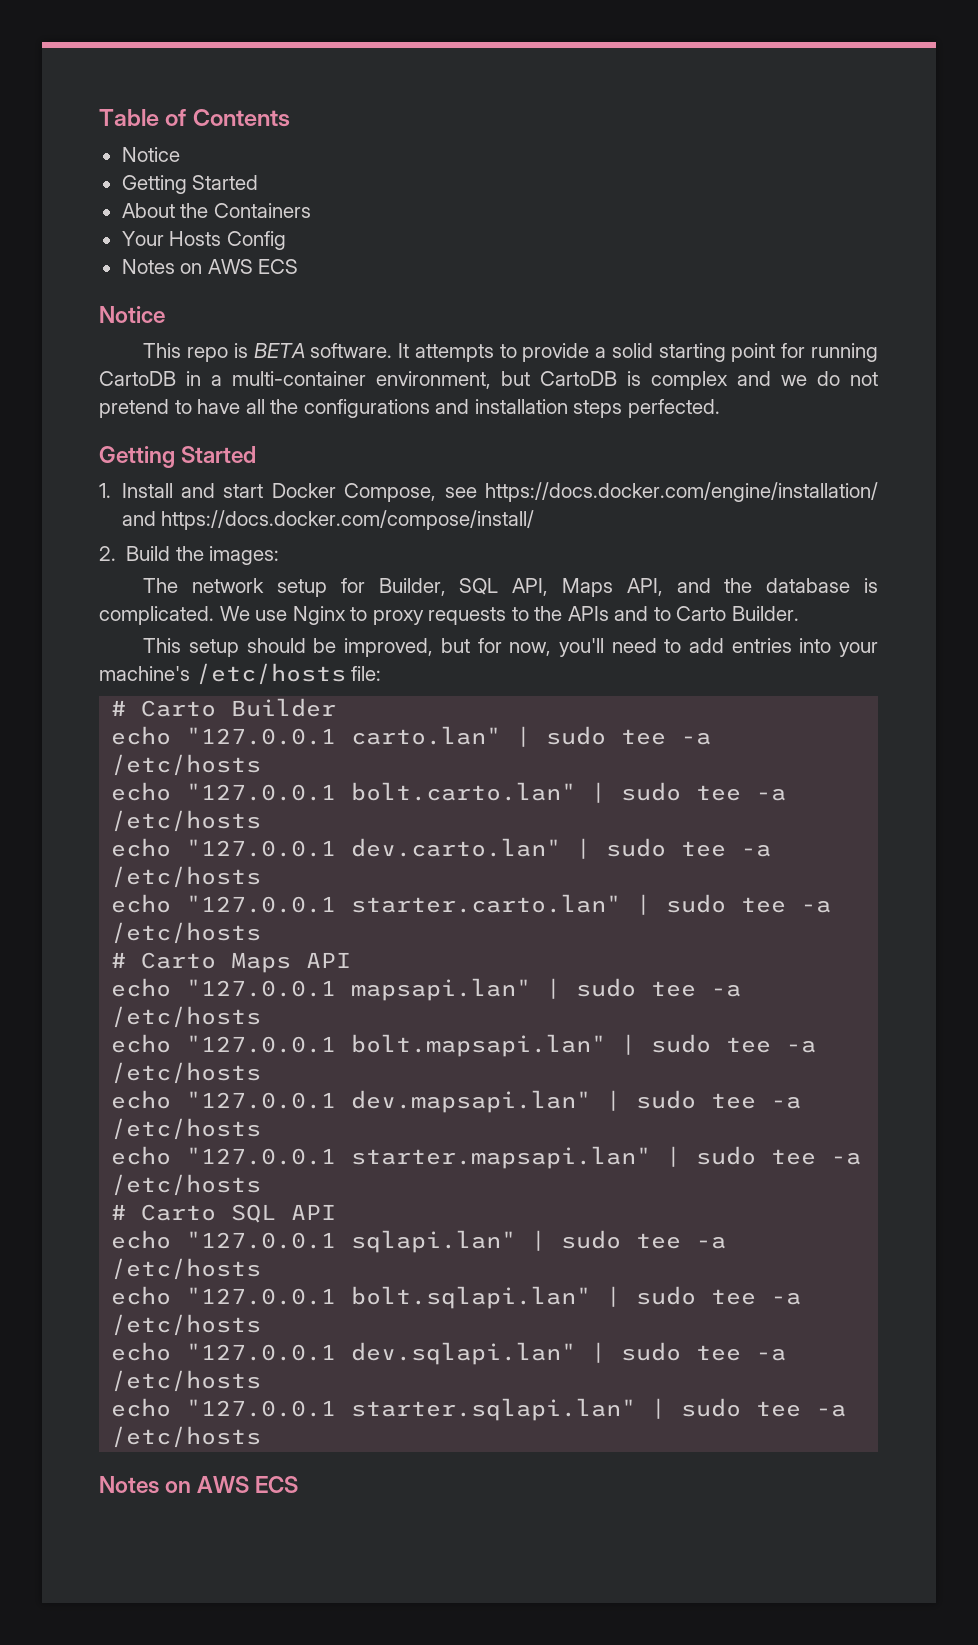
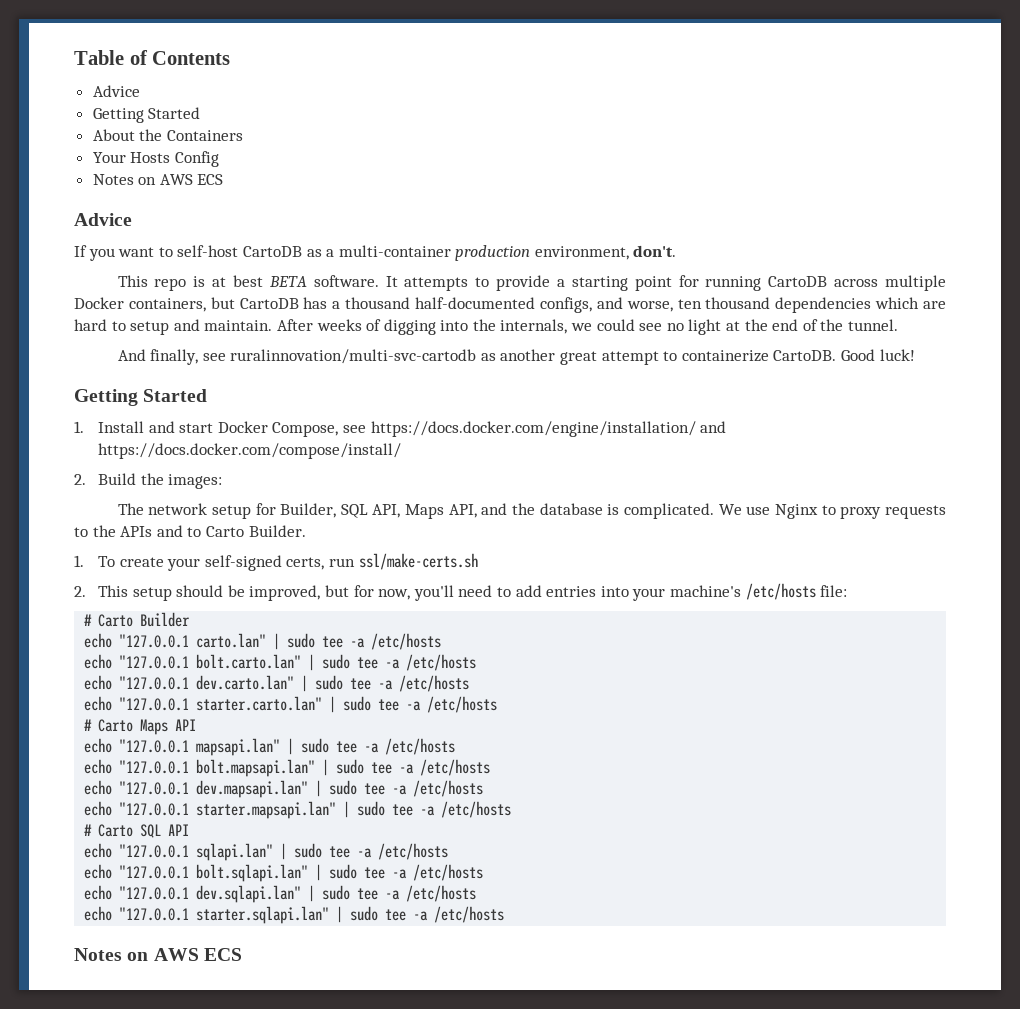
[121,147,180,162] Notice -> [92,85,140,97] Advice
[99,306,165,323] Notice -> [74,213,132,226] [74,245,677,261] Advice // If you want to self-host CartoDB as a multi-container production environment, don't.
(248, 350) none -> [212,275,263,287] at best
[611,343,653,358] solid -> (565, 283) none
[186,371,878,390] [99,399,720,418] in a multi-container environment, but CartoDB is complex and we do not pretend to have all the configurations and installation steps perfected. -> [834,275,947,291] [74,297,947,313] [74,319,898,335] [117,349,915,365] across multiple Docker containers, but CartoDB has a thousand half-documented configs, and worse, ten thousand dependencies which are hard to setup and maintain. After weeks of digging into the internals, we could see no light at the end of the tunnel. // And finally, see ruralinnovation/multi-svc-cartodb as another great attempt to containerize CartoDB. Good luck!
(799, 613) none -> [74,553,478,571] [74,586,86,597] 1. To create your self-signed certs, run ssl/make-certs.sh // 2.

